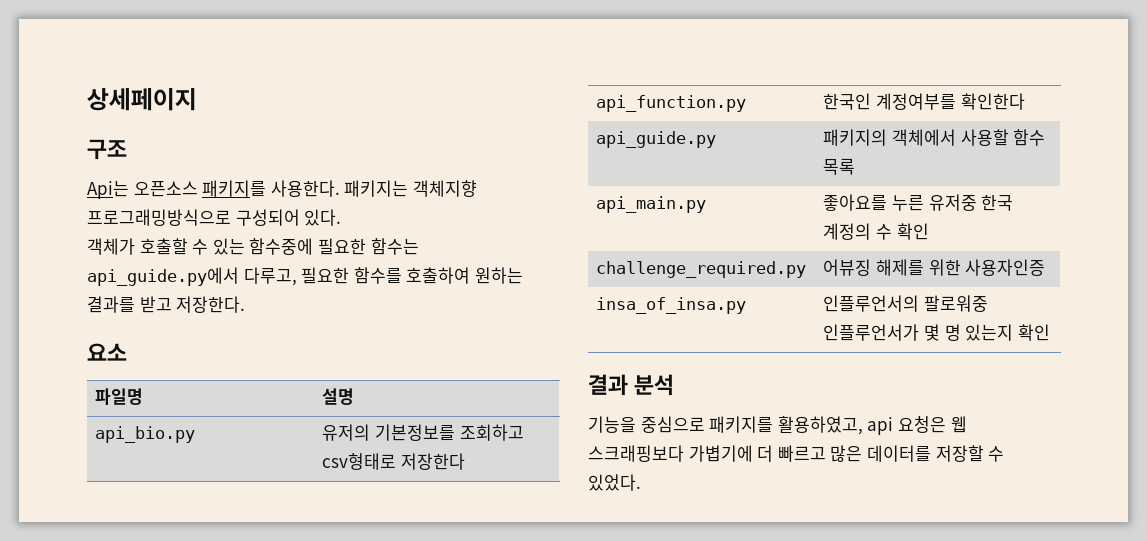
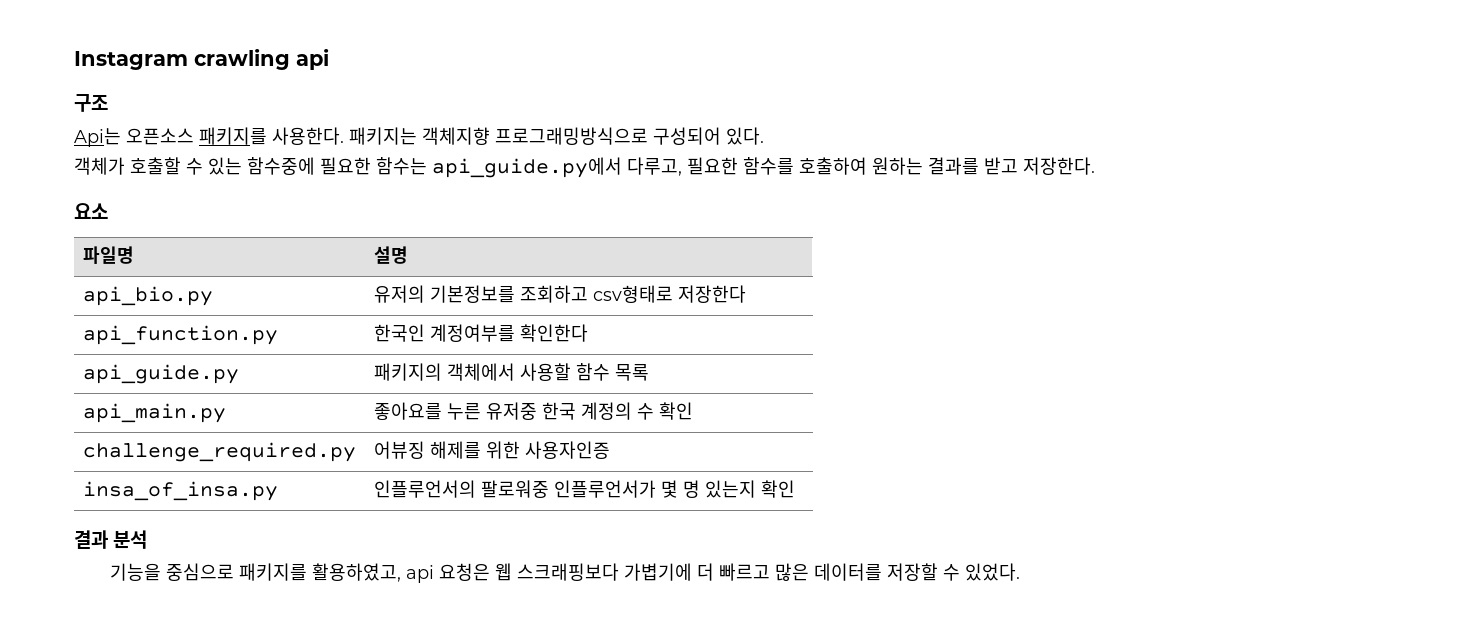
[87,88,197,111] 상세페이지 -> [74,49,329,70] Instagram crawling api

